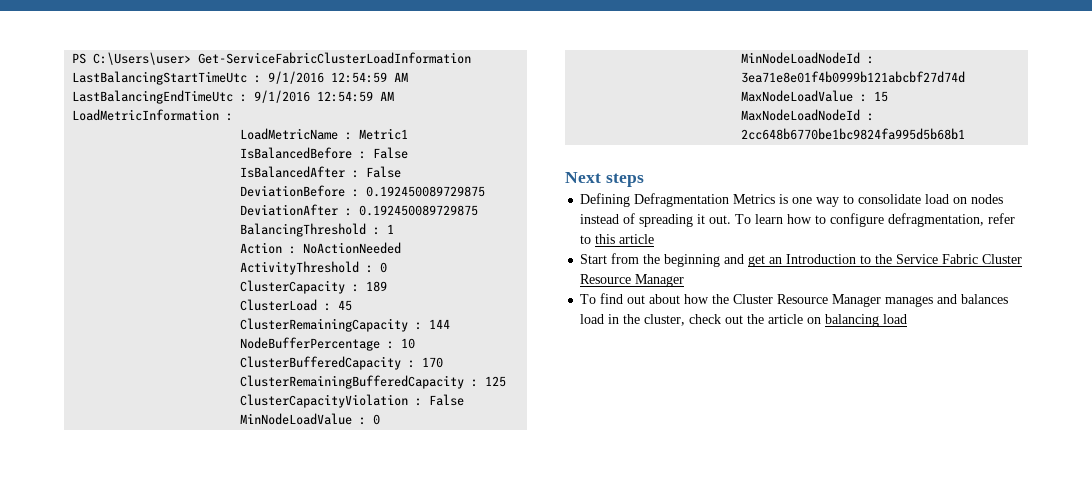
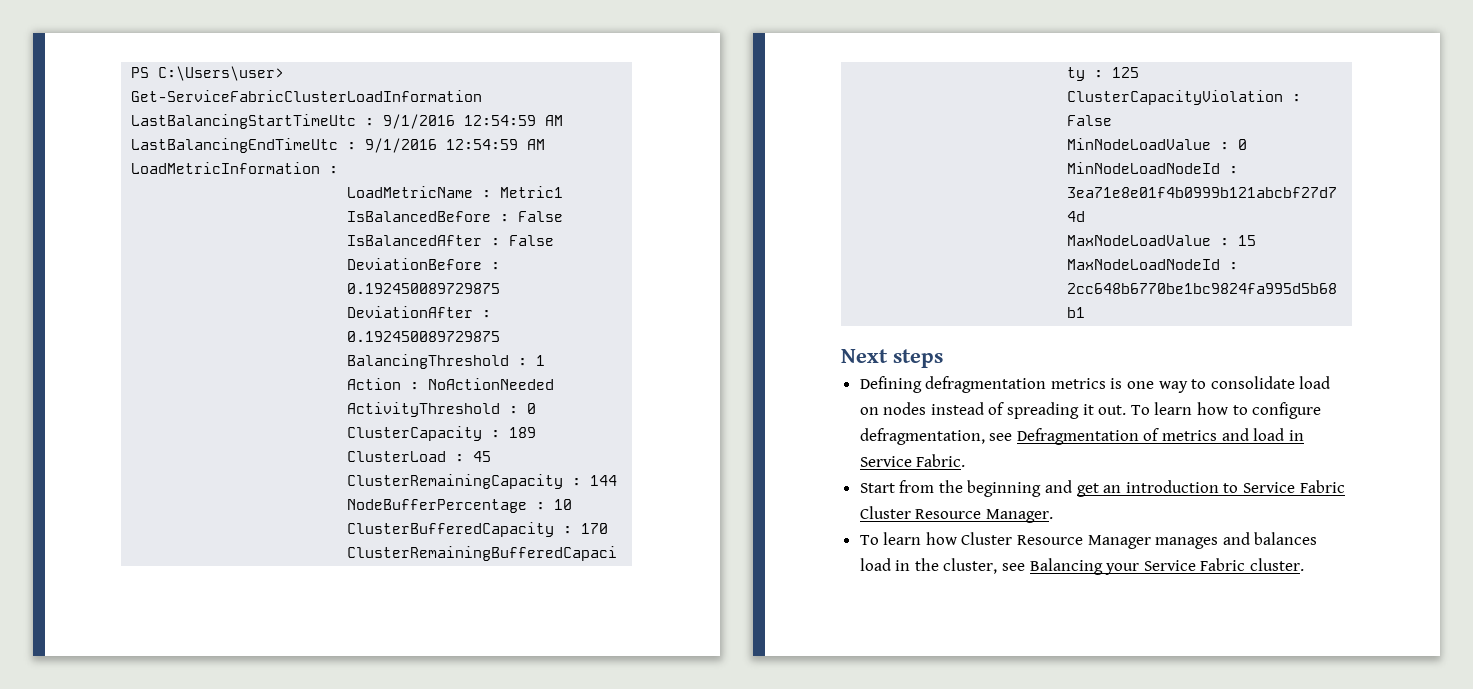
[634,193,776,207] Defragmentation Metrics -> [925,376,1106,393] defragmentation metrics
[988,213,1016,224] [580,234,655,244] refer to this article -> [989,428,1304,445] [859,454,966,467] see Defragmentation of metrics and load in Service Fabric.
[786,254,893,264] Introduction to the -> [1125,480,1239,493] introduction to
[635,274,685,287] [580,293,730,304] Manager // To find out about how the -> [985,509,1053,523] [859,532,957,545] Manager. // To learn how
[689,314,908,327] check out the article on balancing load -> [1002,558,1305,575] see Balancing your Service Fabric cluster.

